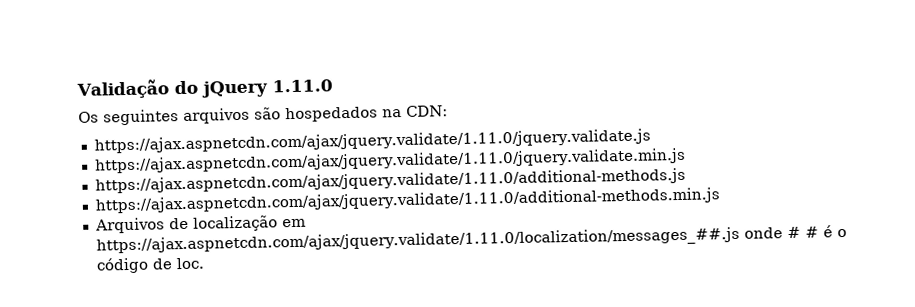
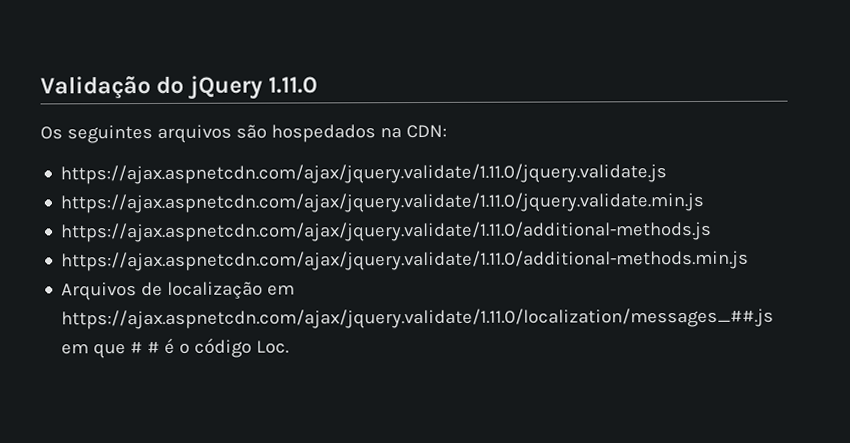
[743,227,783,239] onde -> [61,343,127,359] em que
[151,257,205,270] de loc. -> [256,340,290,354] Loc.

